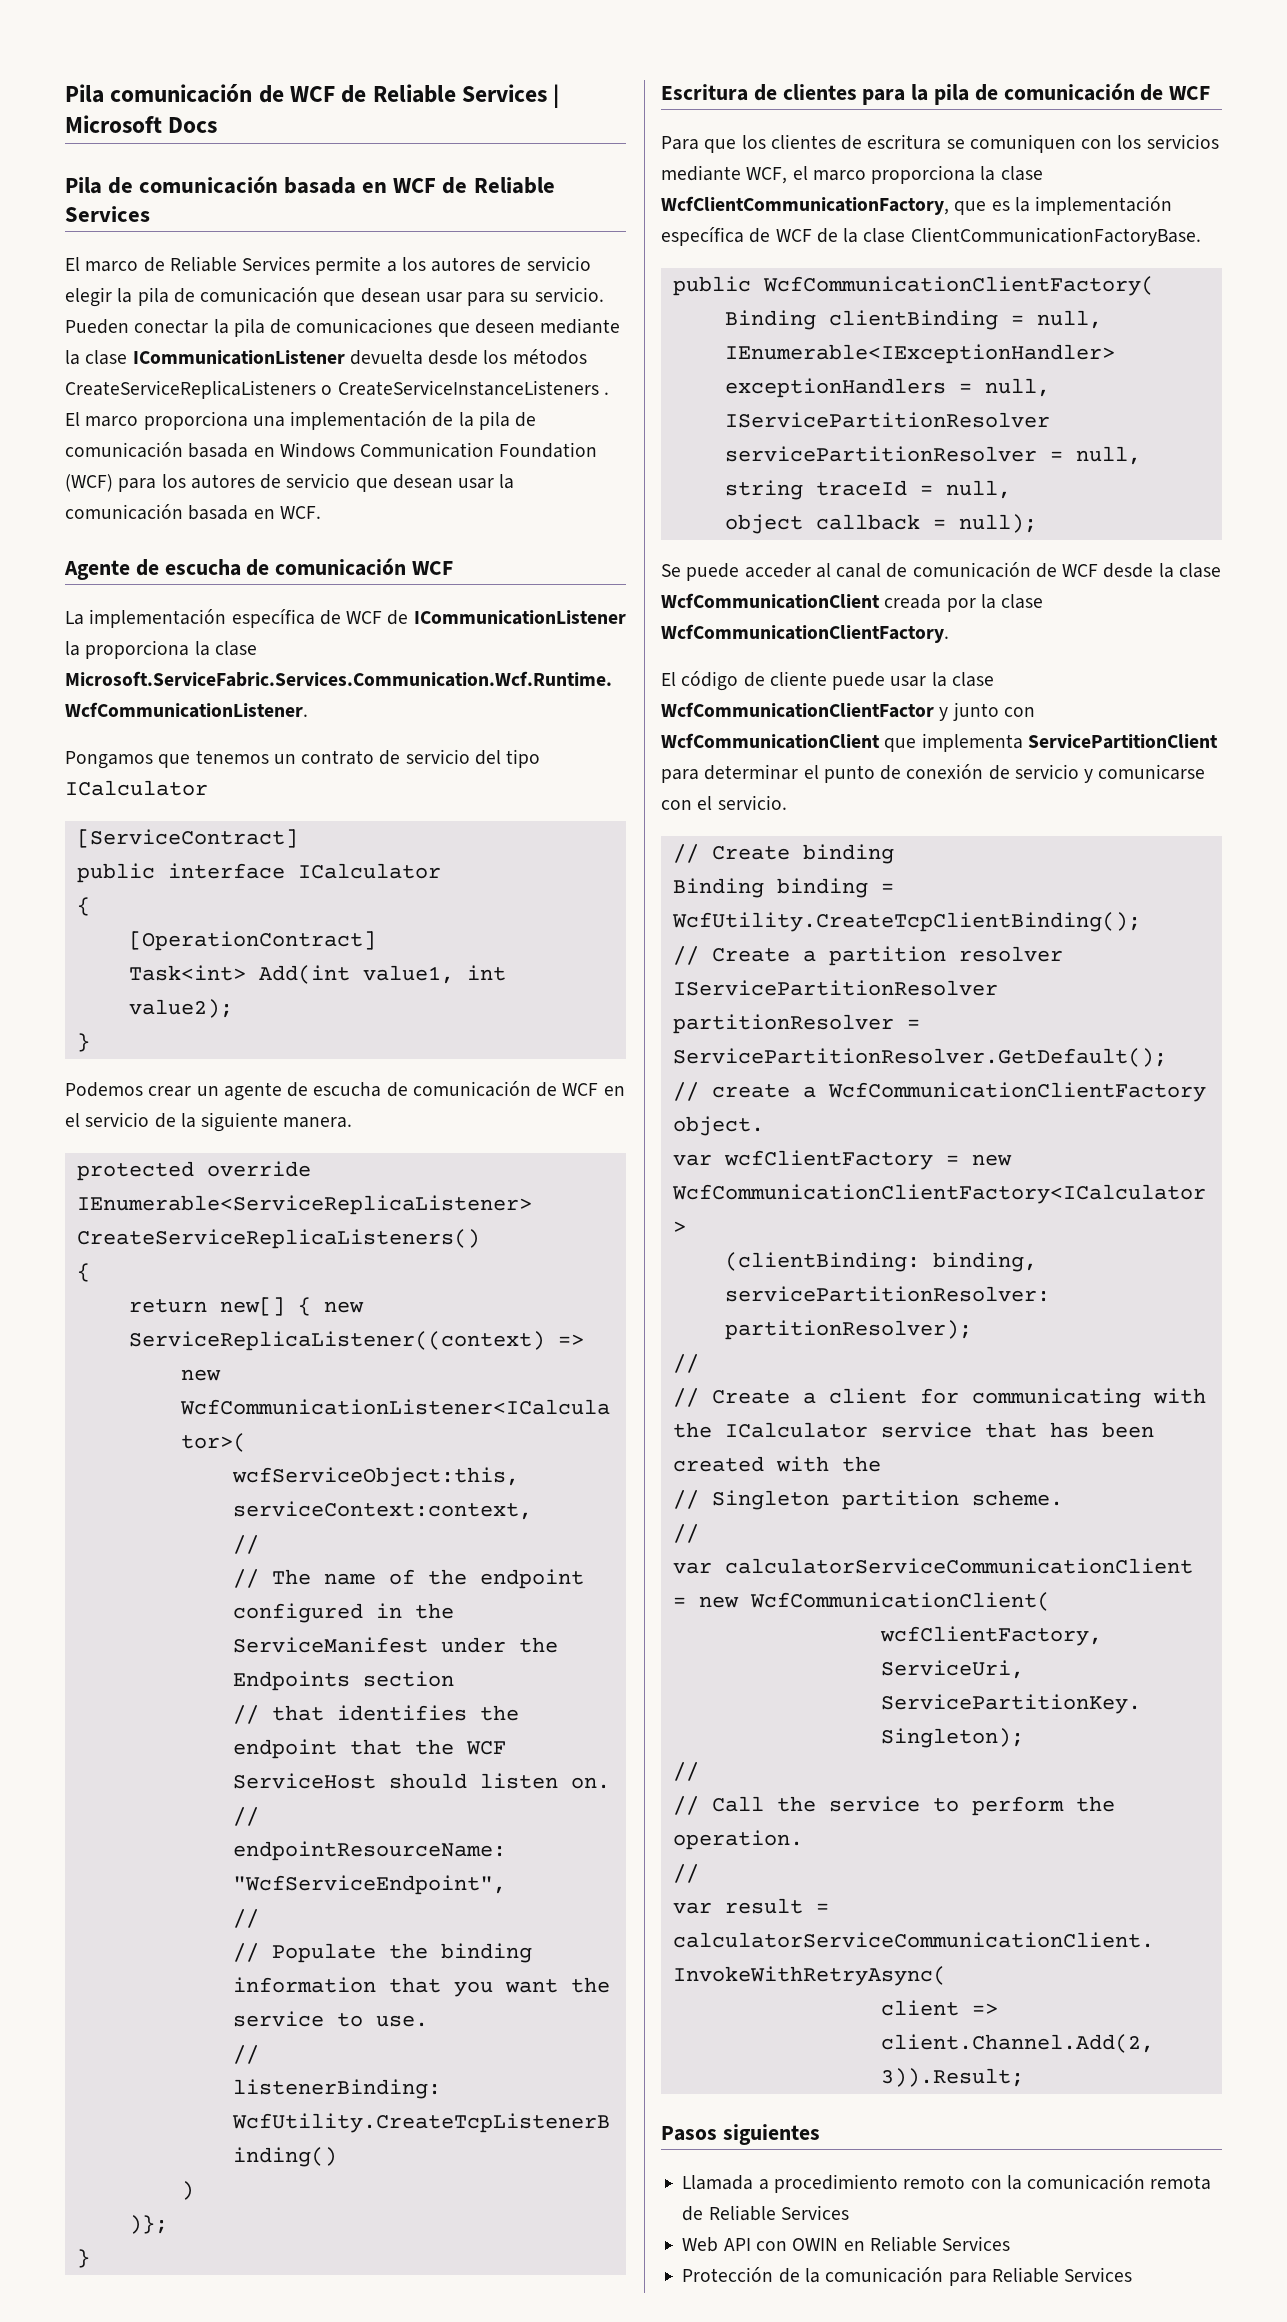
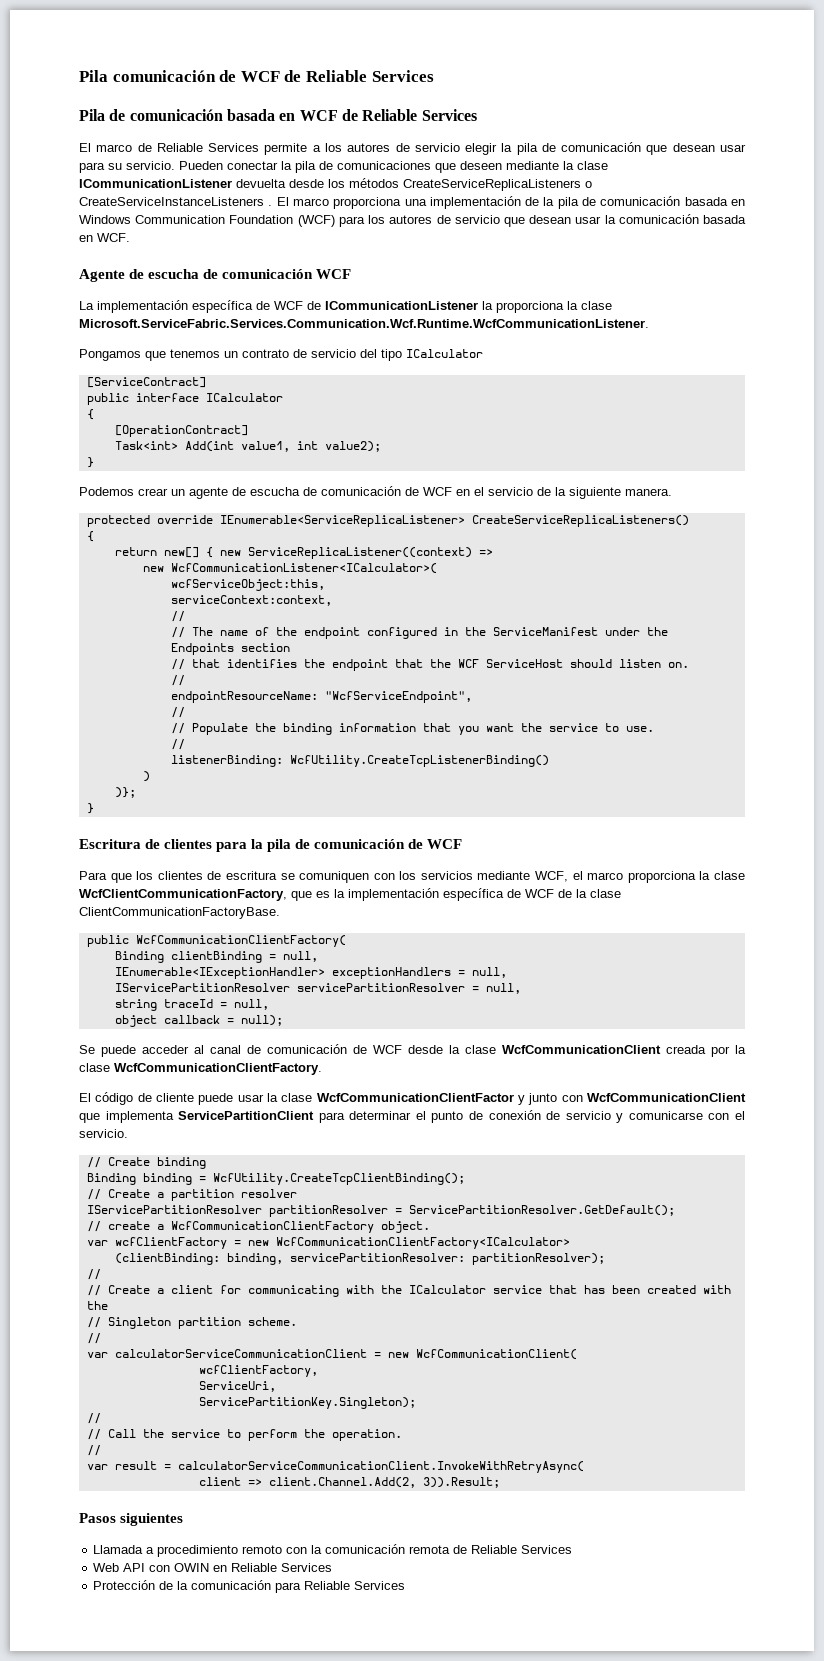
[553,84,560,108] [65,115,218,133] | Microsoft Docs -> (434, 76) none

